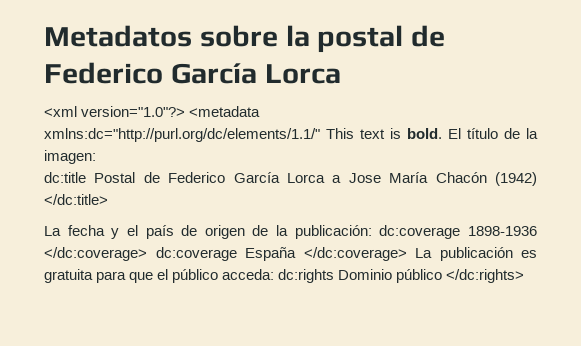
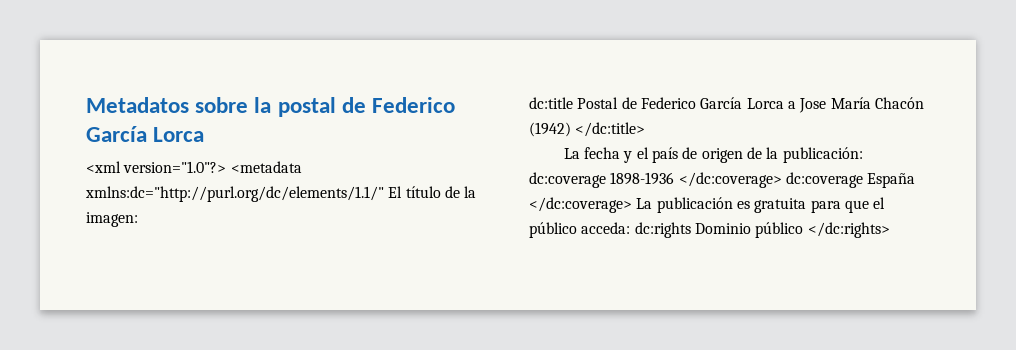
[326,128,442,139] This text is bold. -> (384, 194) none

